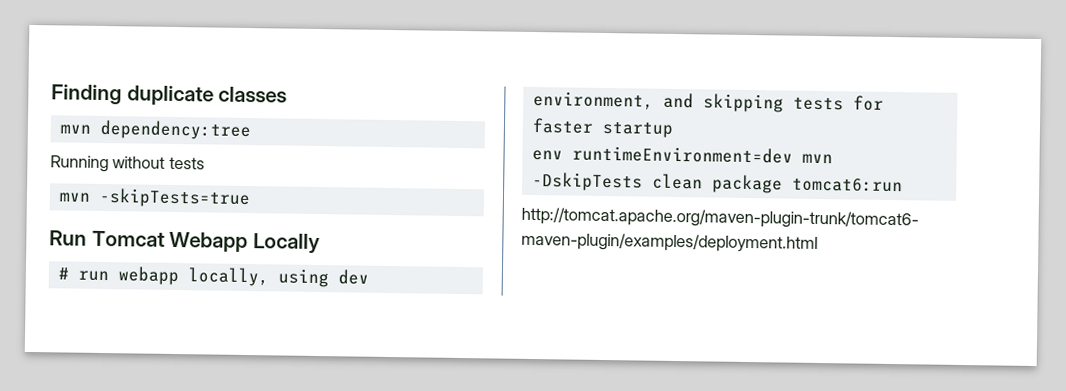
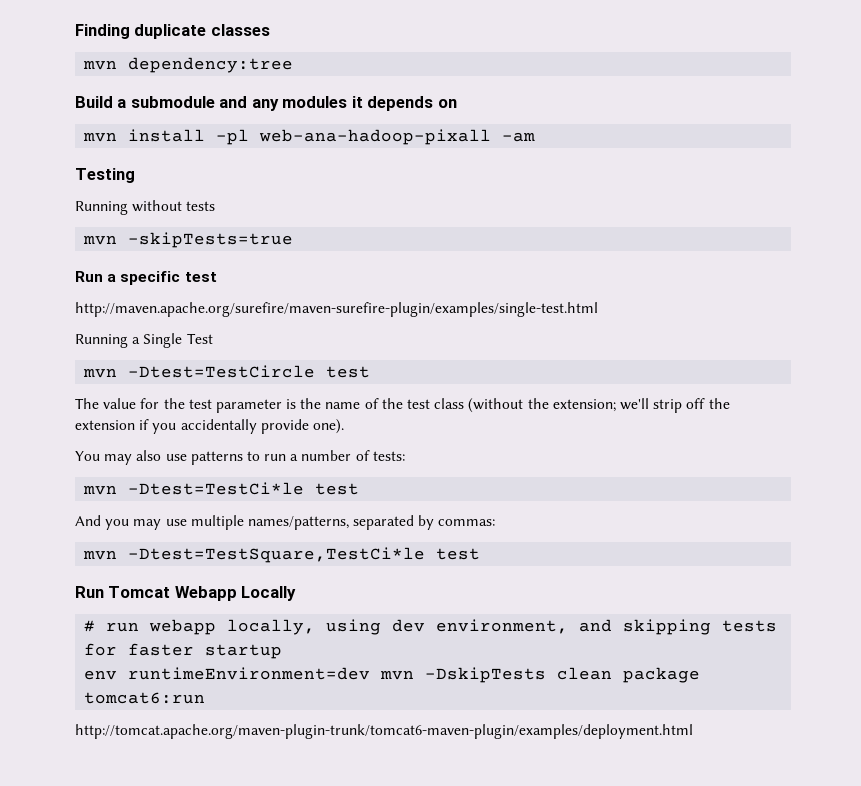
(251, 130) none -> [75,96,457,111] [83,129,536,145] [75,168,135,183] // Build a submodule and any modules it depends on // mvn install -pl web-ana-hadoop-pixall -am // Testing
(251, 198) none -> [75,271,217,285] [75,302,598,317] [75,333,213,348] [83,365,371,378] [75,398,730,413] [75,419,344,434] [75,450,405,465] [83,482,360,495] [75,515,496,530] [83,547,481,563] // Run a specific test // http://maven.apache.org/surefire/maven-surefire-plugin/examples/single-test.html // Running a Single Test // mvn -Dtest=TestCircle test // The value for the test parameter is the name of the test class (without the extension; we'll strip off the extension if you accidentally provide one). // You may also use patterns to run a number of tests: // mvn -Dtest=TestCi*le test // And you may use multiple names/patterns, separated by commas: // mvn -Dtest=TestSquare,TestCi*le test

